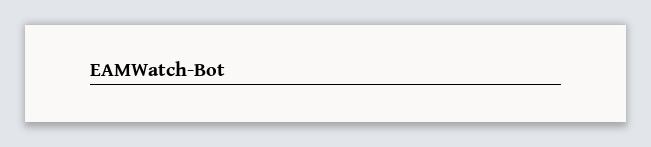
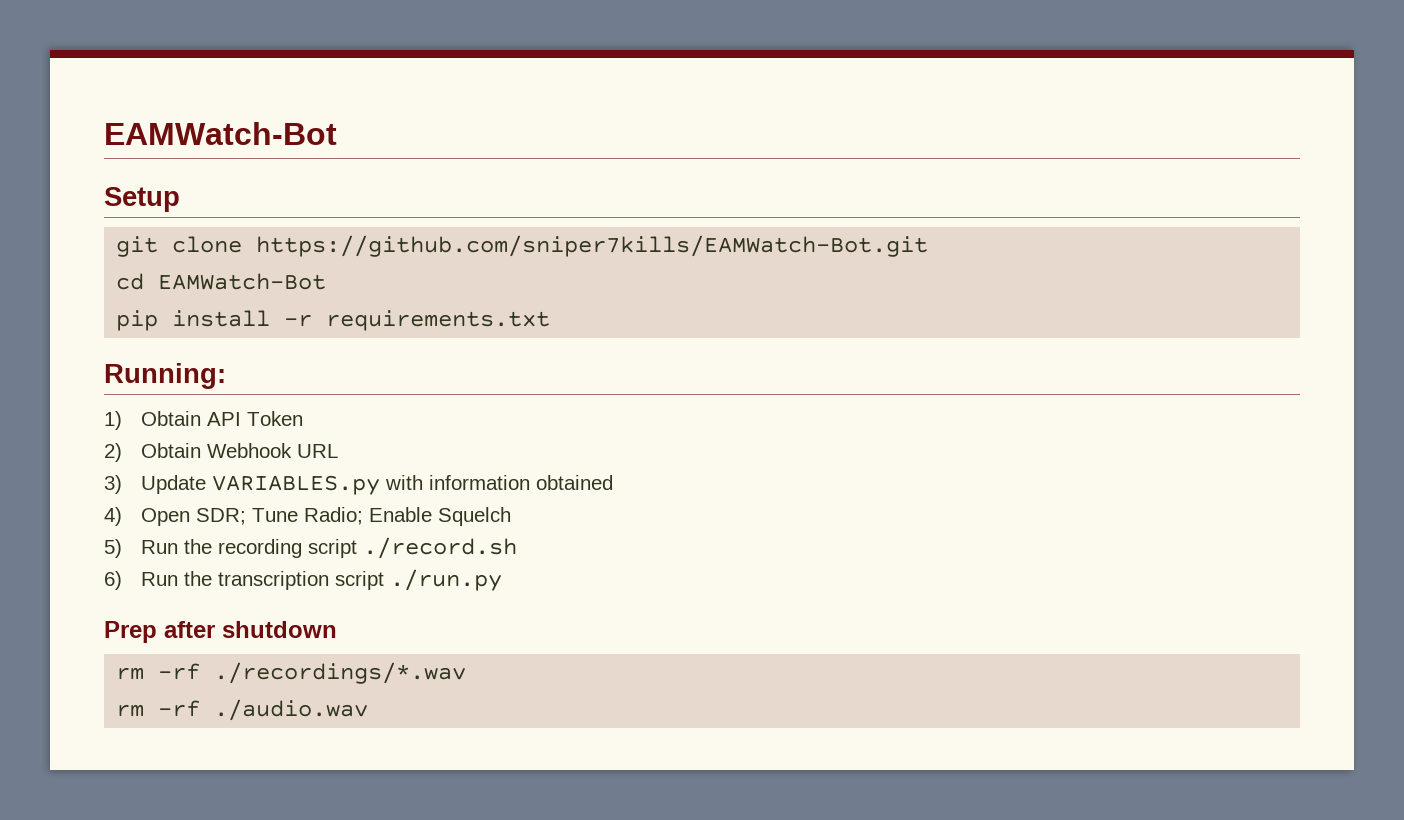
[90,61,225,76] EAMWatch-Bot -> [104,122,337,145] [104,187,180,212] [116,235,929,257] [116,273,327,290] [116,310,551,331] [104,363,226,389] [104,411,304,430] [104,443,339,462] [104,475,614,495] [104,507,512,526] [104,537,518,559] [104,569,503,591] [104,621,337,643] [116,662,467,684] [116,699,369,721] EAMWatch-Bot // Setup // git clone https://github.com/sniper7kills/EAMWatch-Bot.git // cd EAMWatch-Bot // pip install -r requirements.txt // Running: // 1) Obtain API Token // 2) Obtain Webhook URL // 3) Update VARIABLES.py with information obtained // 4) Open SDR; Tune Radio; Enable Squelch // 5) Run the recording script ./record.sh // 6) Run the transcription script ./run.py // Prep after shutdown // rm -rf ./recordings/*.wav // rm -rf ./audio.wav

